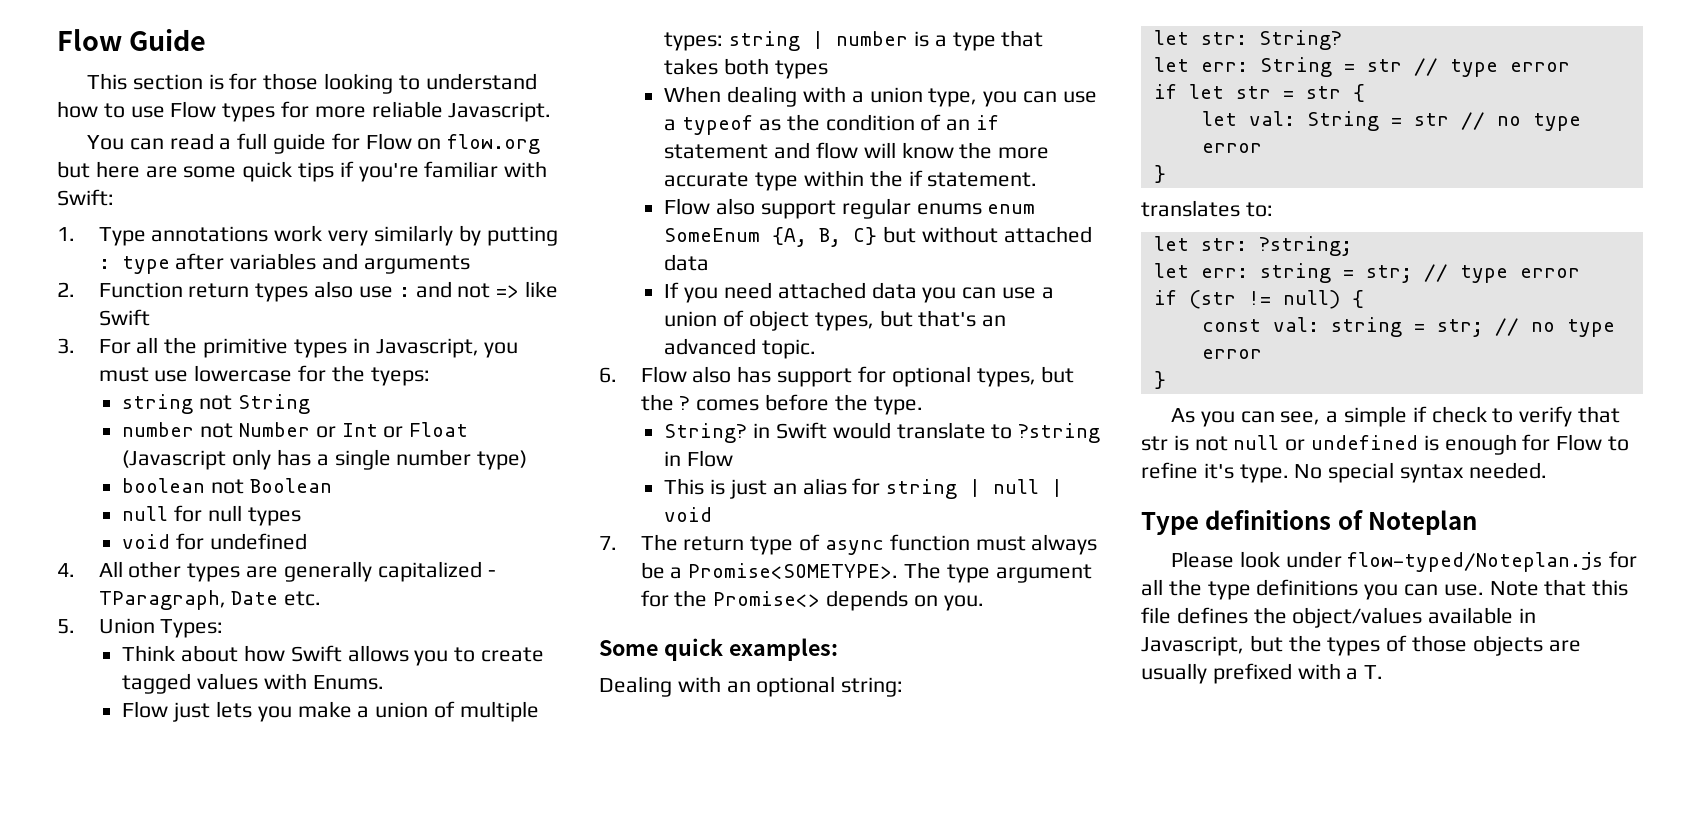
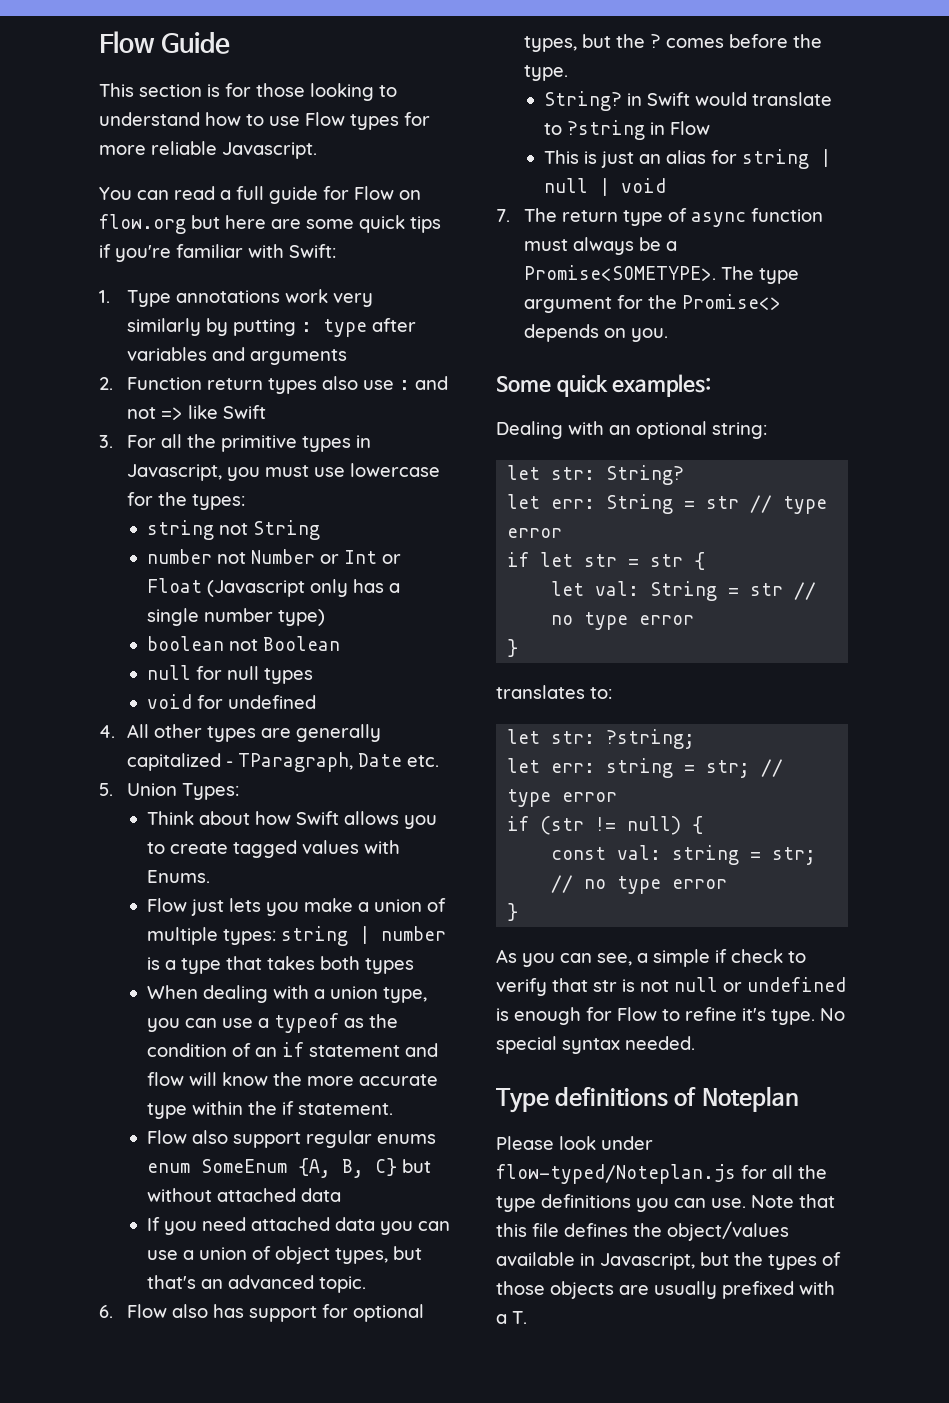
[370,367,430,386] tyeps: -> [191,494,245,510] types:

